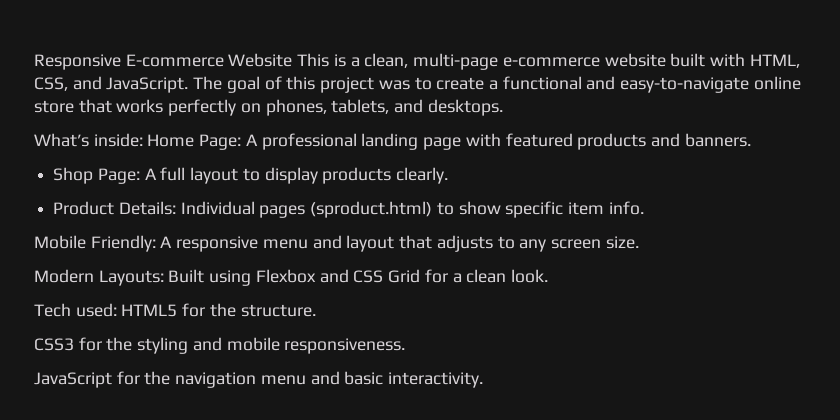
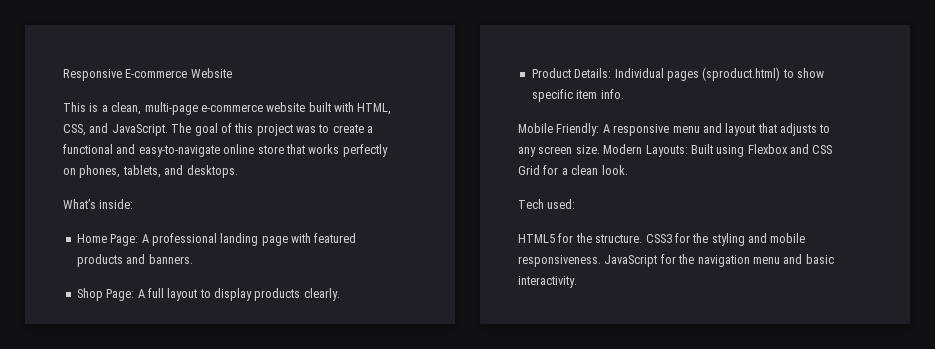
(293, 60) none -> (232, 73) //
(143, 140) none -> (134, 204) //
(639, 242) // -> (600, 149) none
(117, 310) none -> (576, 204) //
(316, 310) // -> (643, 238) none
(406, 346) // -> (601, 261) none

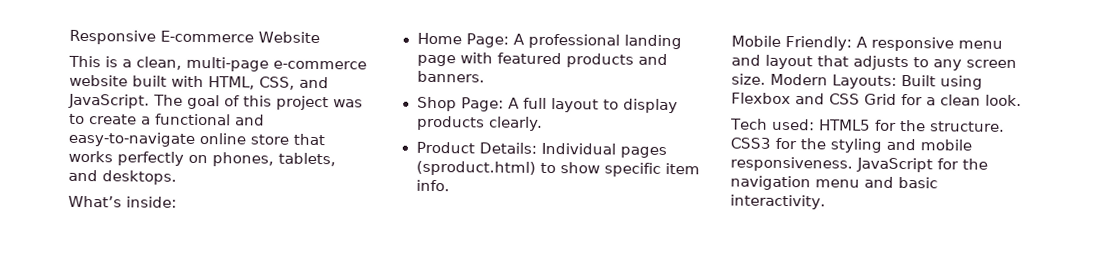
(576, 204) // -> (815, 124) none

